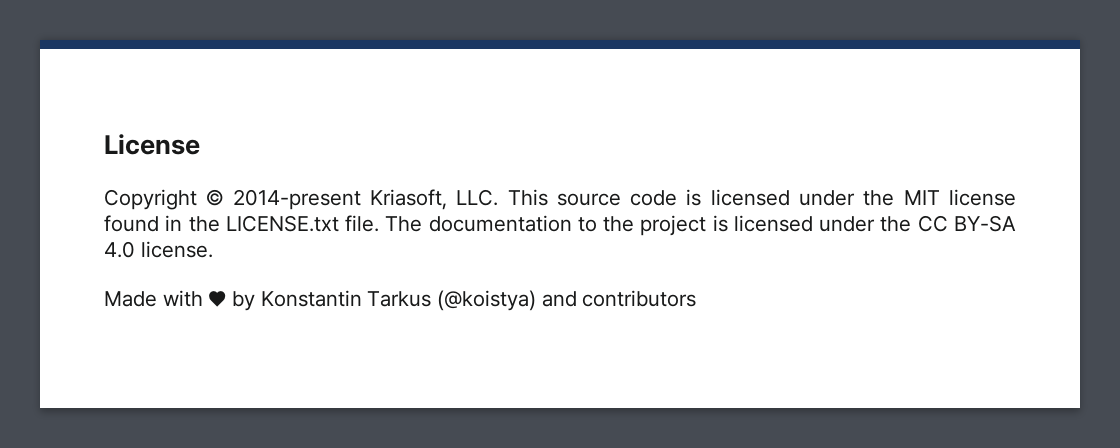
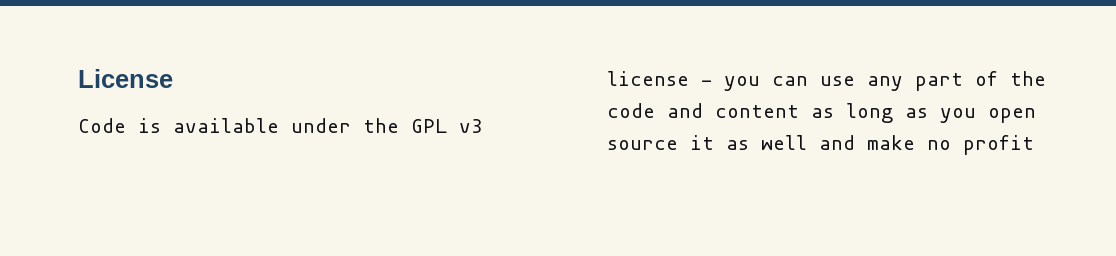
[104,189,1016,210] [104,215,1016,236] [104,241,213,258] [104,290,697,311] Copyright © 2014-present Kriasoft, LLC. This source code is licensed under the MIT license found in the LICENSE.txt file. The documentation to the project is licensed under the CC BY-SA 4.0 license. // Made with ♥ by Konstantin Tarkus (@koistya) and contributors -> [78,118,483,133] [607,71,1046,91] [607,103,1036,123] [607,135,1034,155] Code is available under the GPL v3 license - you can use any part of the code and content as long as you open source it as well and make no profit

